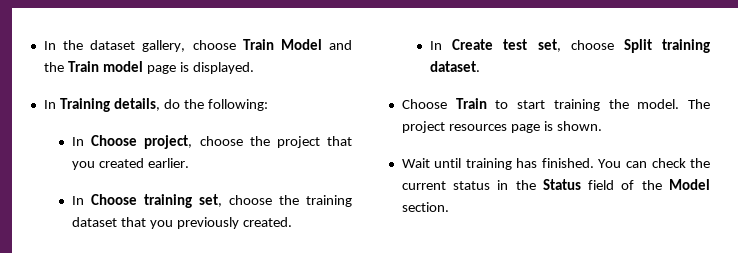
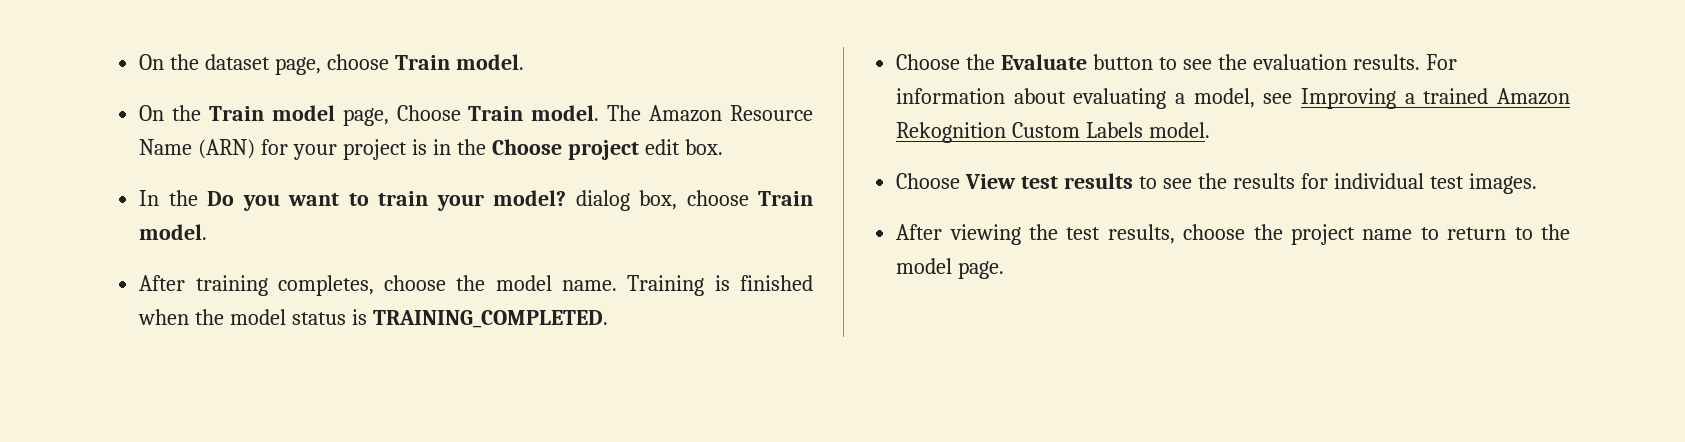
[43,41,56,50] In -> [139,54,165,70] On
[142,39,352,52] gallery, choose Train Model and -> [275,54,524,75] [139,105,165,121] page, choose Train model. // On
[146,62,254,74] [43,98,268,112] [72,135,352,149] [72,158,190,170] [72,194,352,208] [72,217,292,229] [430,39,710,53] [430,61,481,72] [401,98,710,111] [401,121,602,133] [401,158,710,170] [401,179,710,190] [401,202,449,212] page is displayed. // In Training details, do the following: // In Choose project, choose the project that you created earlier. // In Choose training set, choose the training dataset that you previously created. // In Create test set, choose Split training dataset. // Choose Train to start training the model. The project resources page is shown. // Wait until training has finished. You can check the current status in the Status field of the Model section. -> [342,105,813,126] [139,139,723,160] [139,190,813,211] [139,224,208,240] [139,275,814,296] [138,309,608,328] [896,54,1457,70] [896,88,1570,109] [896,122,1211,143] [896,173,1537,194] [896,224,1570,245] [896,258,1005,279] page, Choose Train model. The Amazon Resource Name (ARN) for your project is in the Choose project edit box. // In the Do you want to train your model? dialog box, choose Train model. // After training completes, choose the model name. Training is finished when the model status is TRAINING_COMPLETED. // Choose the Evaluate button to see the evaluation results. For information about evaluating a model, see Improving a trained Amazon Rekognition Custom Labels model. // Choose View test results to see the results for individual test images. // After viewing the test results, choose the project name to return to the model page.

